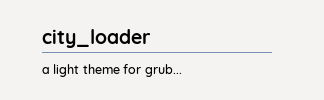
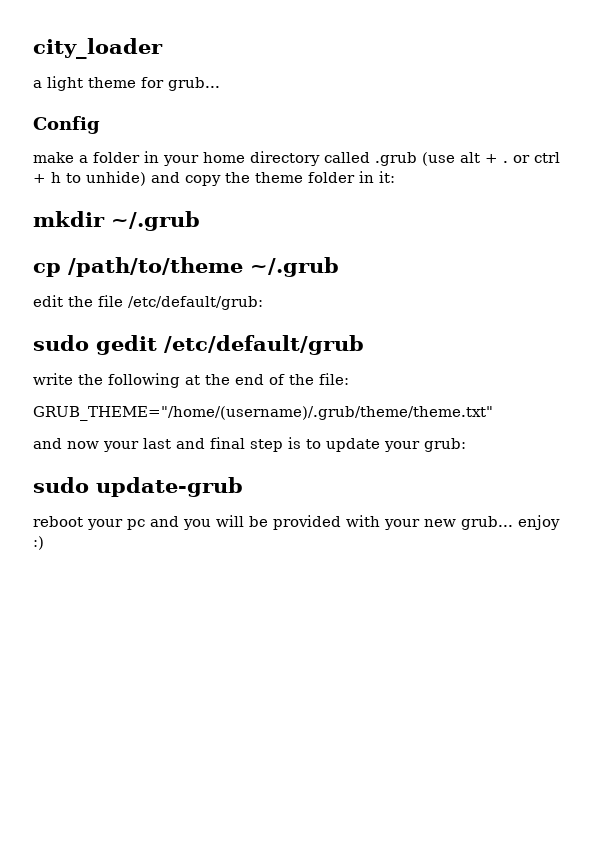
(182, 70) none -> [33,116,100,134] [33,151,560,166] [33,171,395,186] [33,211,200,231] [33,257,339,277] [33,295,263,310] [33,335,364,355] [33,373,349,388] [33,406,493,421] [33,437,466,452] [33,477,243,497] [33,515,560,530] [33,536,44,550] // Config // make a folder in your home directory called .grub (use alt + . or ctrl + h to unhide) and copy the theme folder in it: // mkdir ~/.grub // cp /path/to/theme ~/.grub // edit the file /etc/default/grub: // sudo gedit /etc/default/grub // write the following at the end of the file: // GRUB_THEME="/home/(username)/.grub/theme/theme.txt" // and now your last and final step is to update your grub: // sudo update-grub // reboot your pc and you will be provided with your new grub... enjoy :)

